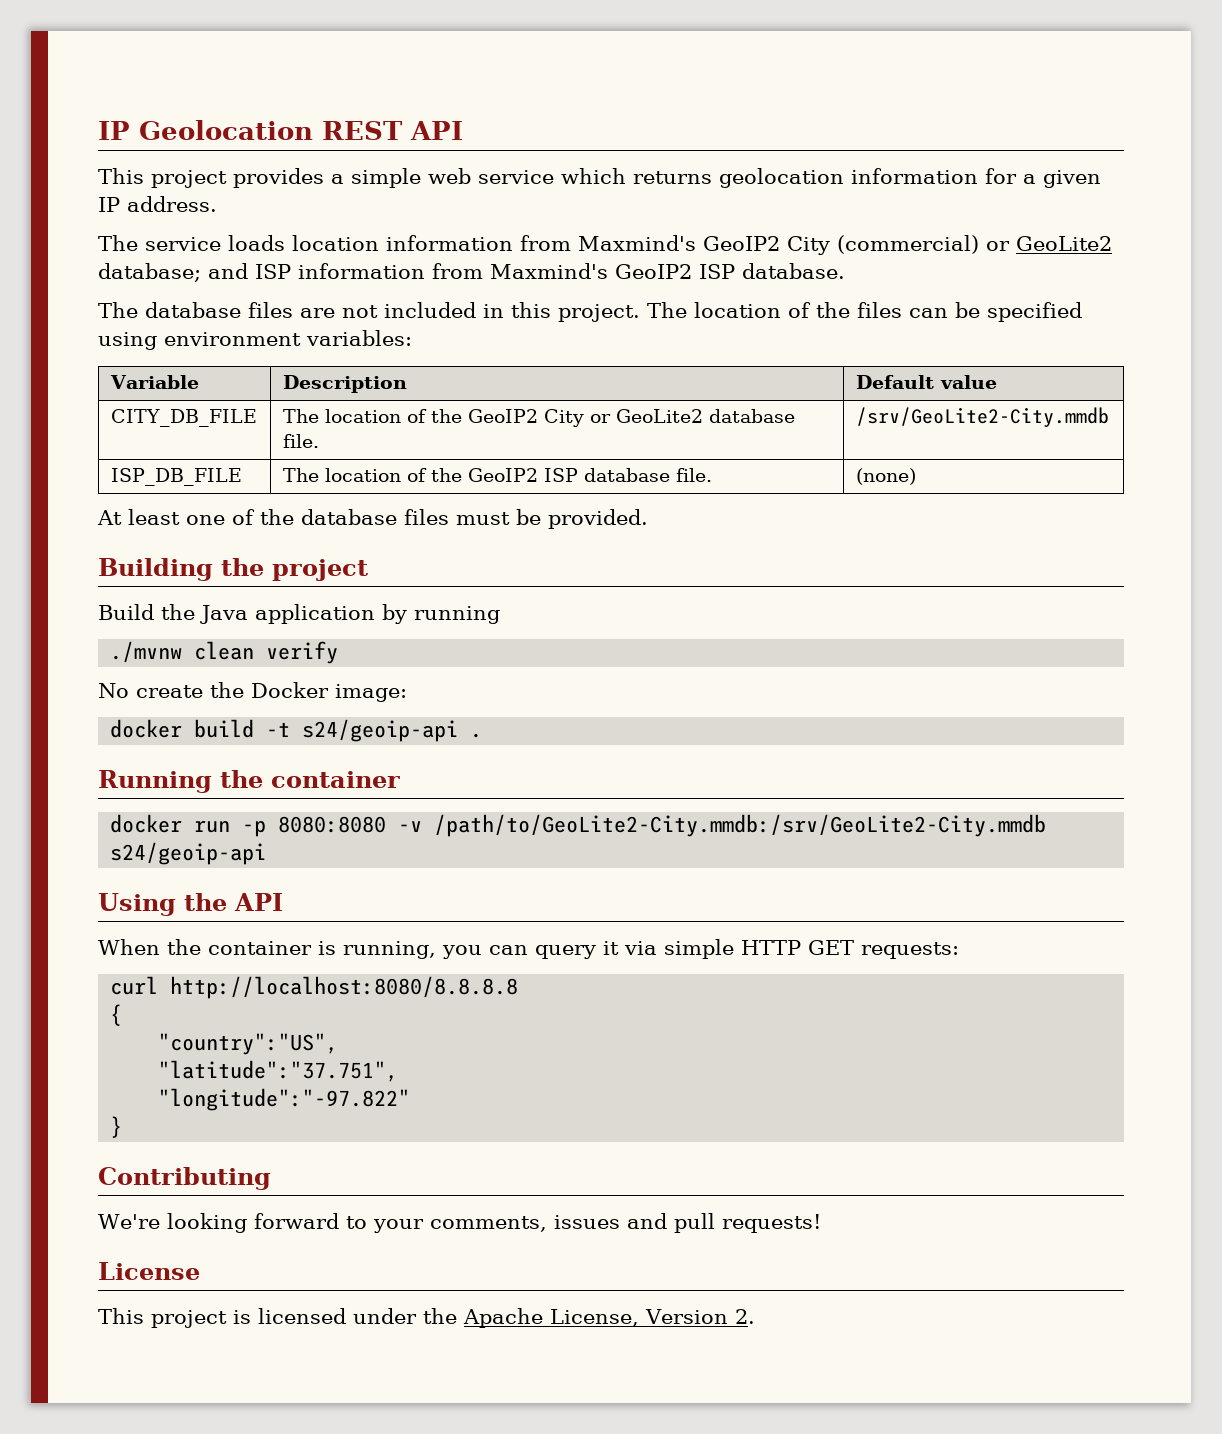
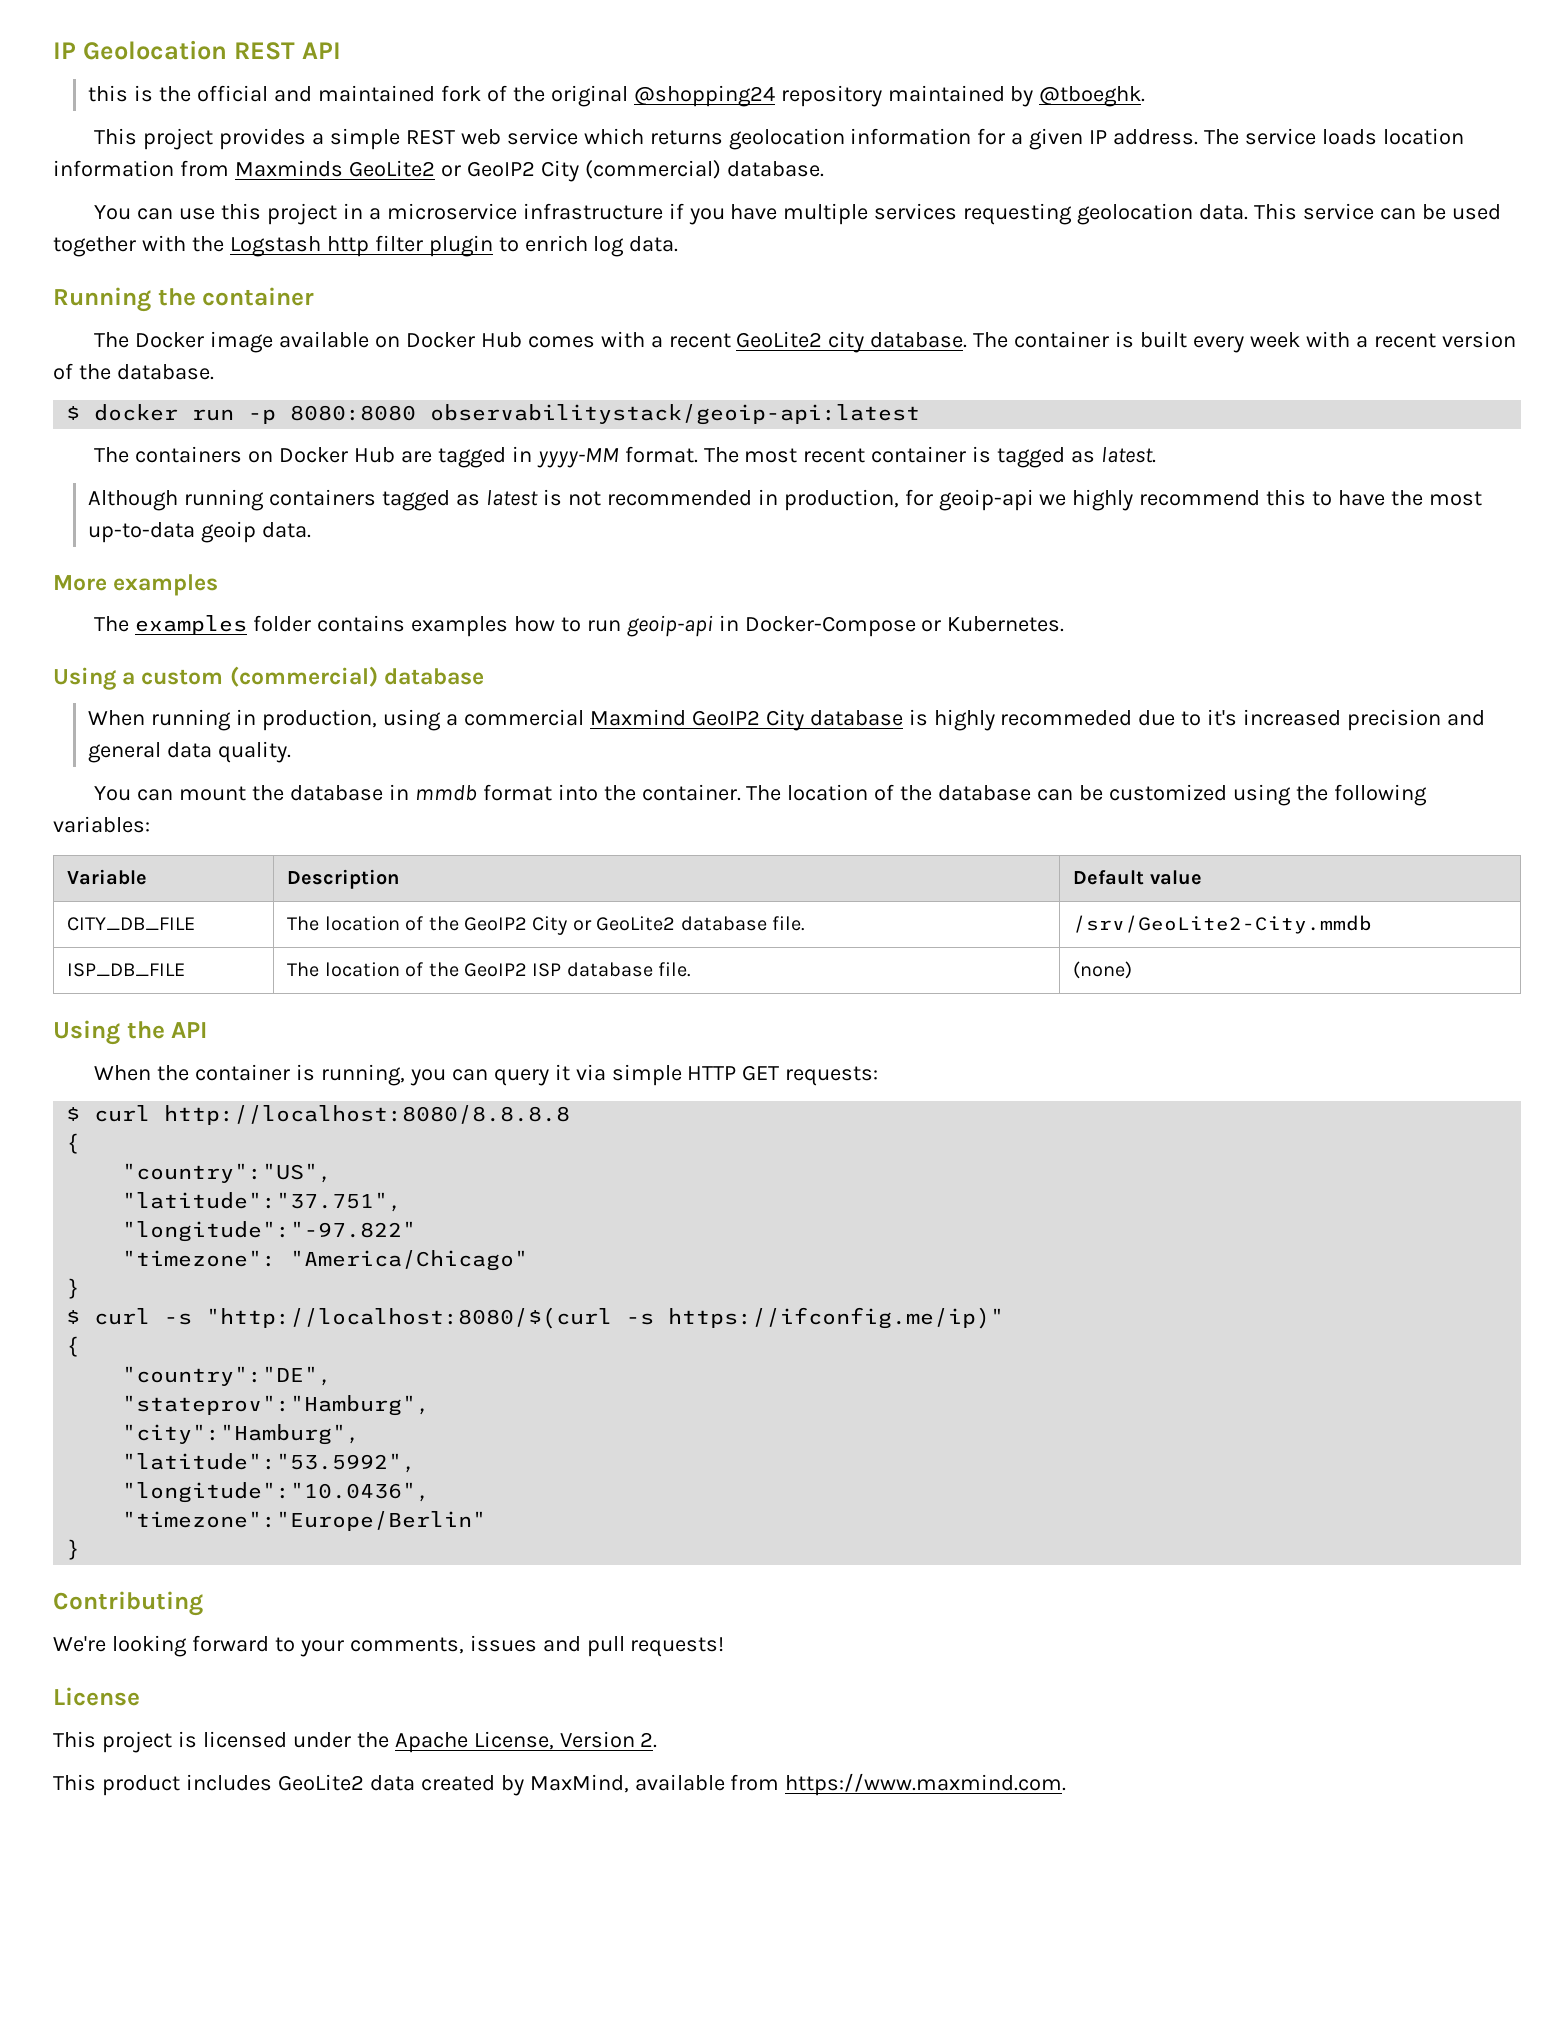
(463, 130) none -> [88,85,1146,107] // this is the official and maintained fork of the original @shopping24 repository maintained by @tboeghk.
(421, 178) none -> [405,129,455,145] REST
(217, 204) // -> (1199, 137) none
[578,235,1112,255] [98,263,845,282] [98,302,1082,322] [98,332,301,350] Maxmind's GeoIP2 City (commercial) or GeoLite2 database; and ISP information from Maxmind's GeoIP2 ISP database. // The database files are not included in this project. The location of the files can be specified using environment -> [234,160,824,182] [94,203,1501,225] [53,235,679,257] [53,287,315,312] [94,331,1516,353] [53,363,214,380] [66,404,921,425] [94,446,1157,468] [88,489,1483,511] [88,521,312,543] [53,574,219,596] [94,615,1065,637] [53,666,484,690] [88,709,1486,731] [88,741,292,763] [94,784,1427,806] Maxminds GeoLite2 or GeoIP2 City (commercial) database. // You can use this project in a microservice infrastructure if you have multiple services requesting geolocation data. This service can be used together with the Logstash http filter plugin to enrich log data. // Running the container // The Docker image available on Docker Hub comes with a recent GeoLite2 city database. The container is built every week with a recent version of the database. // $ docker run -p 8080:8080 observabilitystack/geoip-api:latest // The containers on Docker Hub are tagged in yyyy-MM format. The most recent container is tagged as latest. // Although running containers tagged as latest is not recommended in production, for geoip-api we highly recommend this to have the most up-to-data geoip data. // More examples // The examples folder contains examples how to run geoip-api in Docker-Compose or Kubernetes. // Using a custom (commercial) database // When running in production, using a commercial Maxmind GeoIP2 City database is highly recommeded due to it's increased precision and general data quality. // You can mount the database in mmdb format into the container. The location of the database can be customized using the following
[97,509,648,529] [98,558,368,581] [98,604,500,624] [110,641,339,664] [98,682,407,702] [110,719,483,742] [98,770,400,793] [110,814,1047,837] [110,842,267,865] // At least one of the database files must be provided. // Building the project // Build the Java application by running // ./mvnw clean verify // No create the Docker image: // docker build -t s24/geoip-api . // Running the container // docker run -p 8080:8080 -v /path/to/GeoLite2-City.mmdb:/srv/GeoLite2-City.mmdb s24/geoip-api -> (1133, 970) none
(959, 950) none -> [66,1107,81,1121] $
(411, 1099) none -> [122,1250,529,1271] [66,1278,81,1299] [66,1307,1005,1329] [66,1336,81,1357] [122,1366,333,1386] [122,1395,431,1416] [122,1424,361,1445] [122,1453,417,1473] [122,1482,431,1503] [122,1511,487,1531] // "timezone": "America/Chicago" // } // $ curl -s "http://localhost:8080/$(curl -s https://ifconfig.me/ip)" // { // "country":"DE", // "stateprov":"Hamburg", // "city":"Hamburg", // "latitude":"53.5992", // "longitude":"10.0436", // "timezone":"Europe/Berlin"
(755, 1316) none -> [53,1773,1067,1796] // This product includes GeoLite2 data created by MaxMind, available from https://www.maxmind.com.

